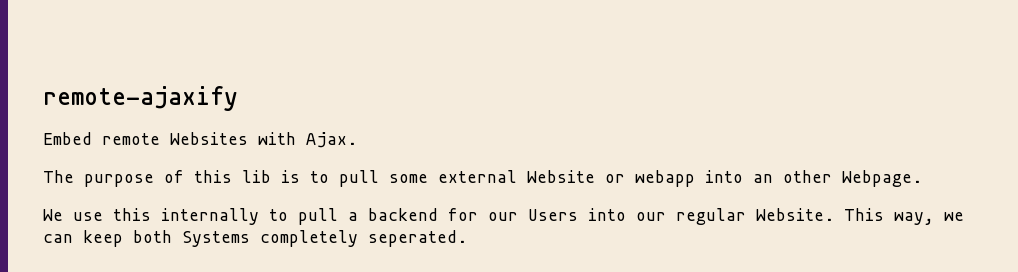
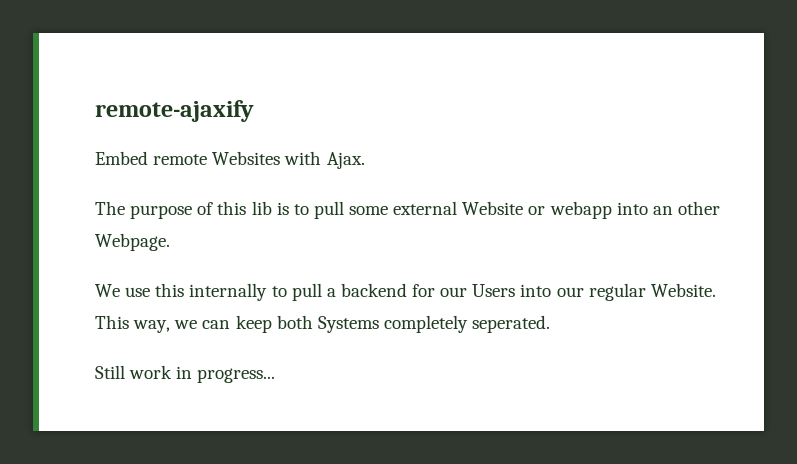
(467, 238) none -> [95,365,276,383] // Still work in progress...

